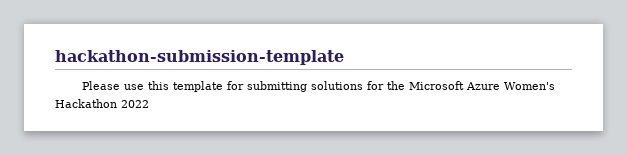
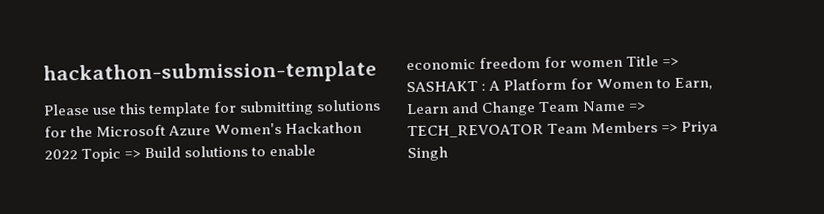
(149, 104) none -> [81,144,317,163] [406,55,680,71] [406,77,714,93] [406,100,647,116] [407,121,719,139] [407,146,448,162] Topic => Build solutions to enable economic freedom for women Title => SASHAKT : A Platform for Women to Earn, Learn and Change Team Name => TECH_REVOATOR Team Members => Priya Singh

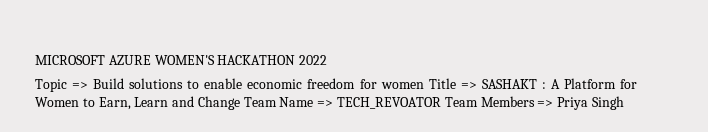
[43,60,377,86] [43,99,382,117] [44,121,363,138] [44,149,78,160] hackathon-submission-template // Please use this template for submitting solutions for the Microsoft Azure Women's Hackathon 2022 -> [35,55,328,65] MICROSOFT AZURE WOMEN'S HACKATHON 2022 //

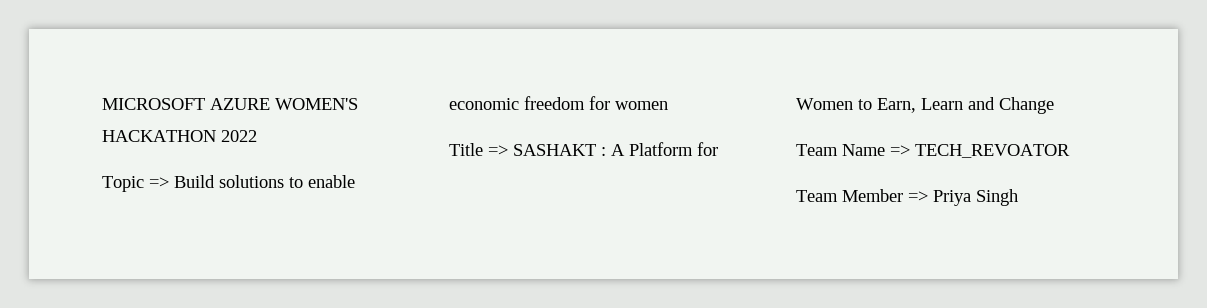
(424, 85) none -> (668, 105) //
(240, 103) none -> (1054, 105) //
[444,96,535,107] Team Members -> [796,189,903,202] // Team Member

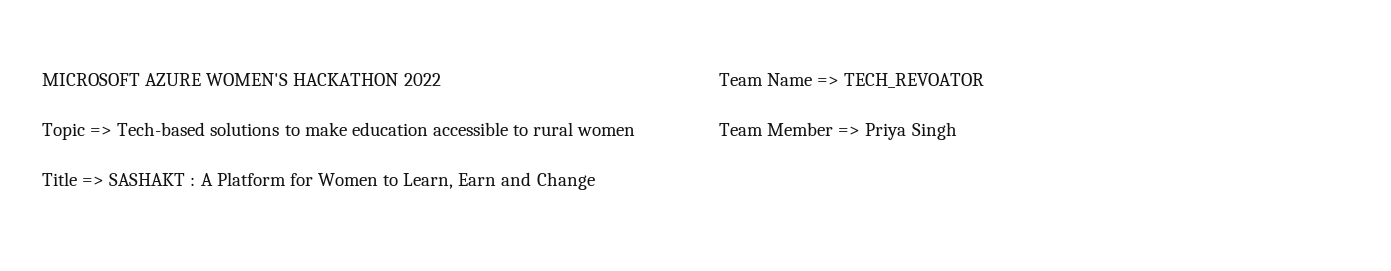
[174,175,215,188] Build -> [117,122,206,136] Tech-based
[308,175,355,188] [449,96,610,110] enable economic freedom for -> [304,122,574,136] make education accessible to rural
[877,98,963,113] Earn, Learn -> [403,173,497,189] Learn, Earn

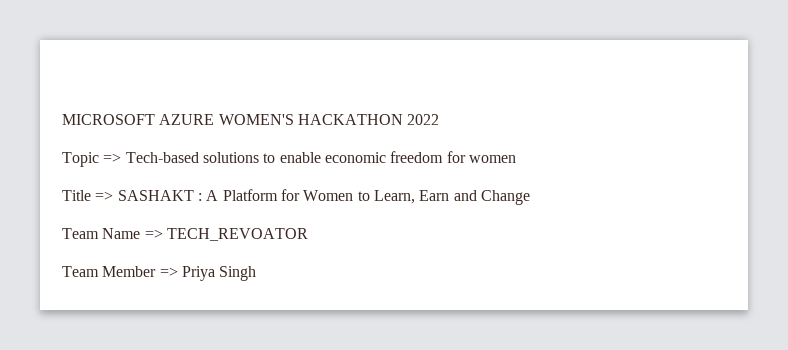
[304,122,574,136] make education accessible to rural -> [279,151,466,163] enable economic freedom for

